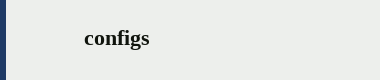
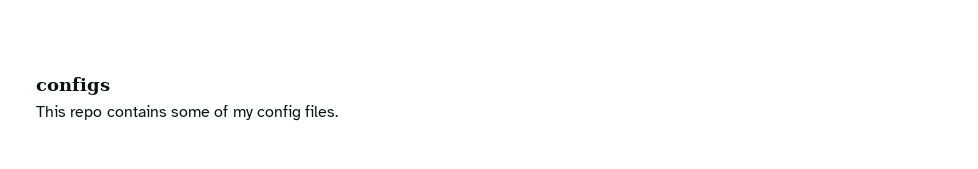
(150, 40) none -> [36,105,339,121] // This repo contains some of my config files.

